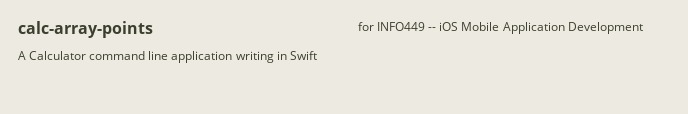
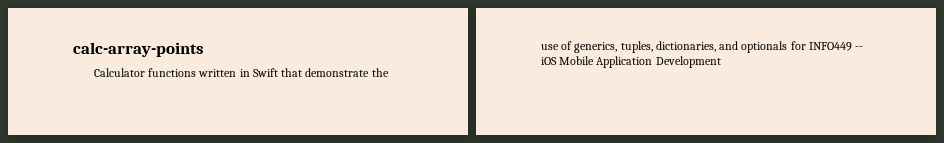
[18,51,317,63] A Calculator command line application writing in Swift -> [93,68,389,77] [541,41,788,53] Calculator functions written in Swift that demonstrate the use of generics, tuples, dictionaries, and optionals

